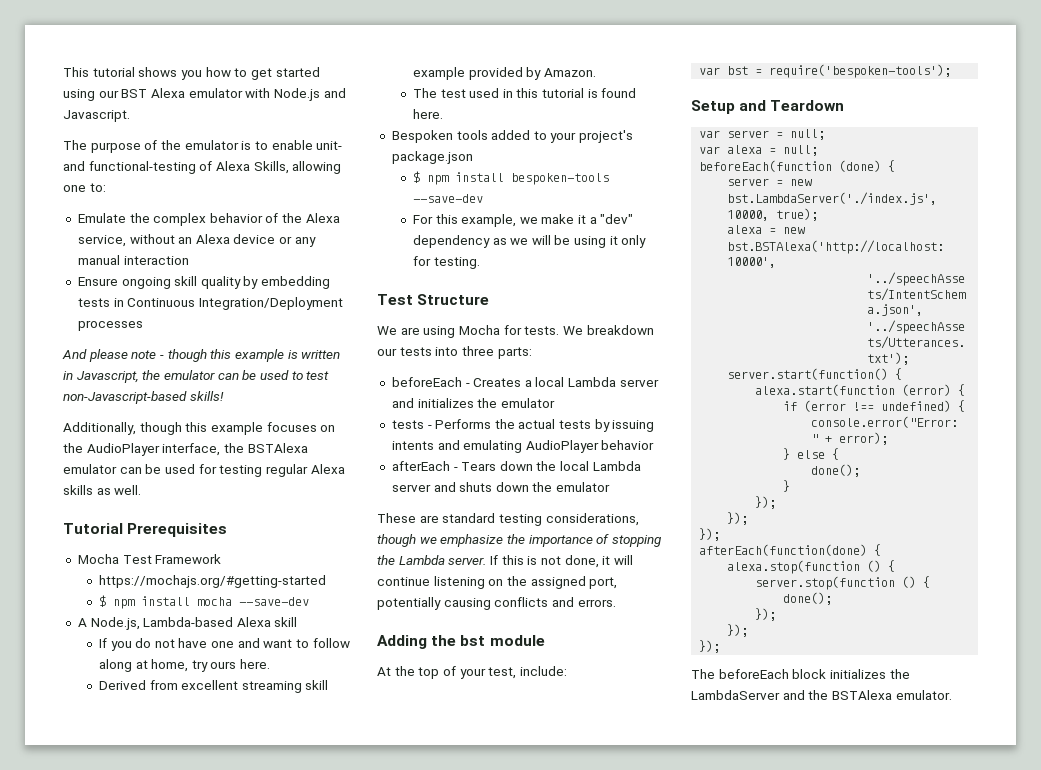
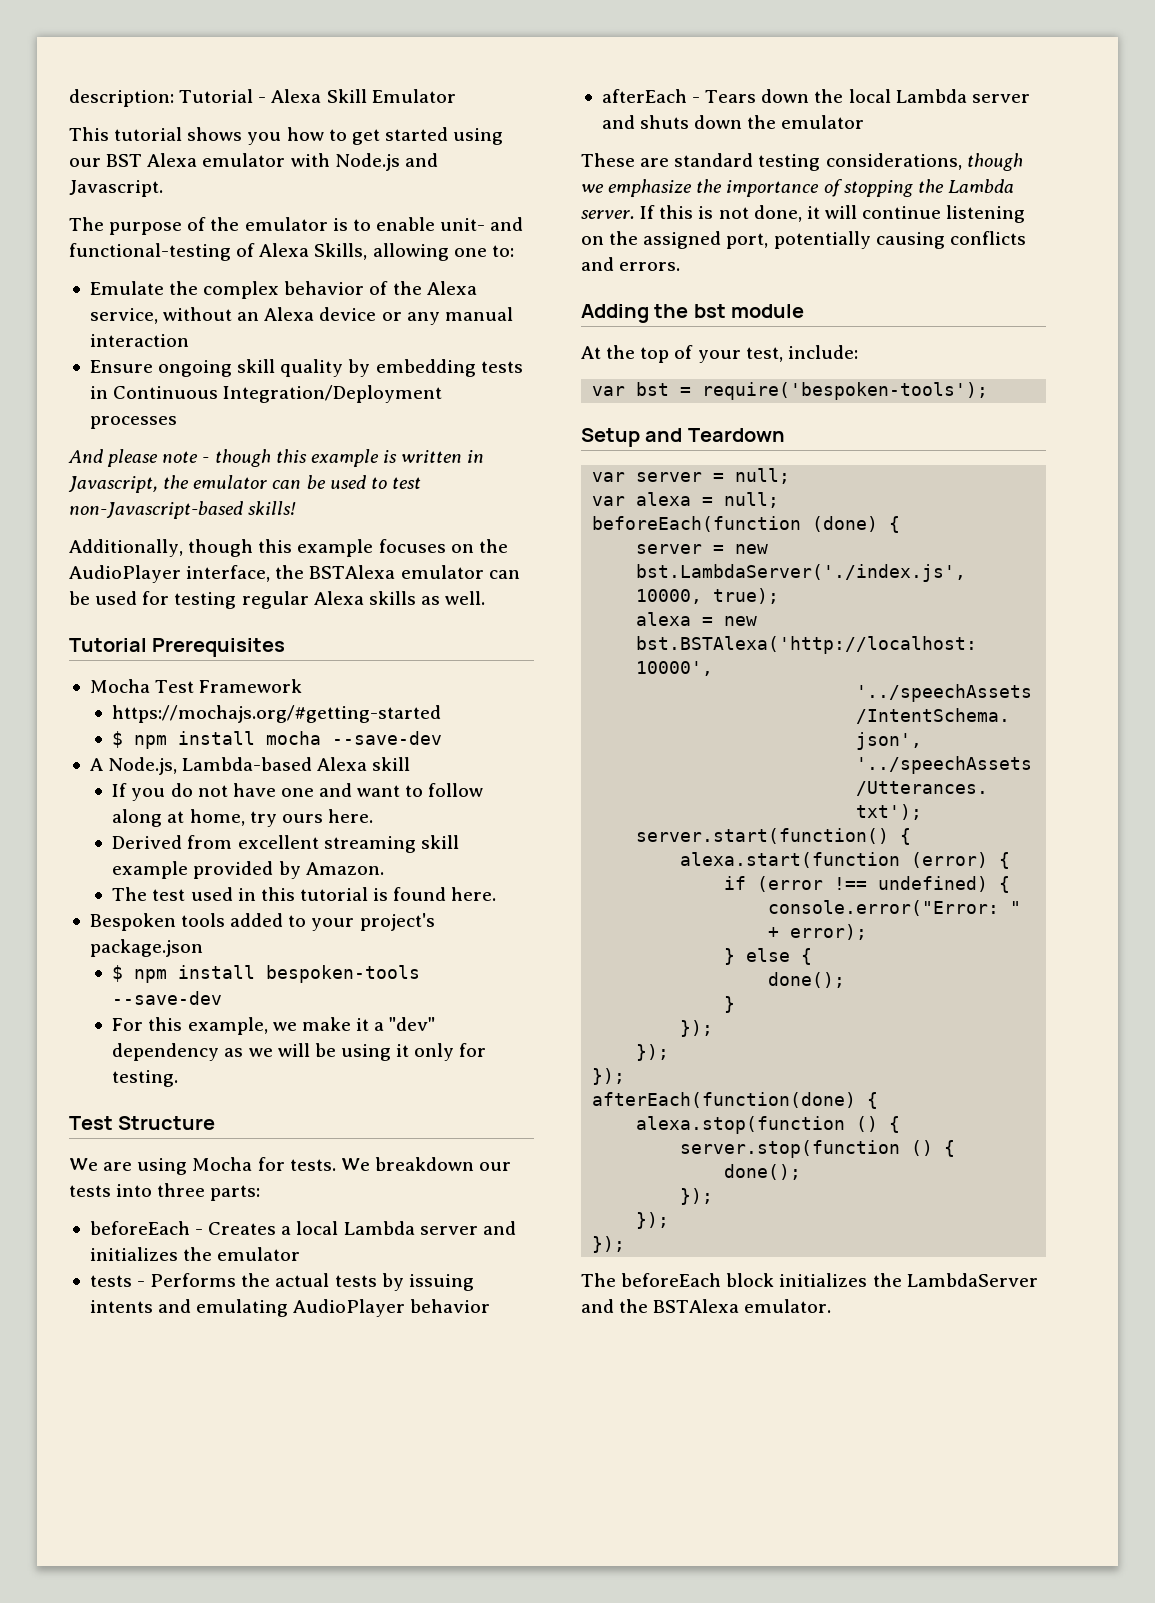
(63, 72) none -> [69,89,456,107] description: Tutorial - Alexa Skill Emulator //

